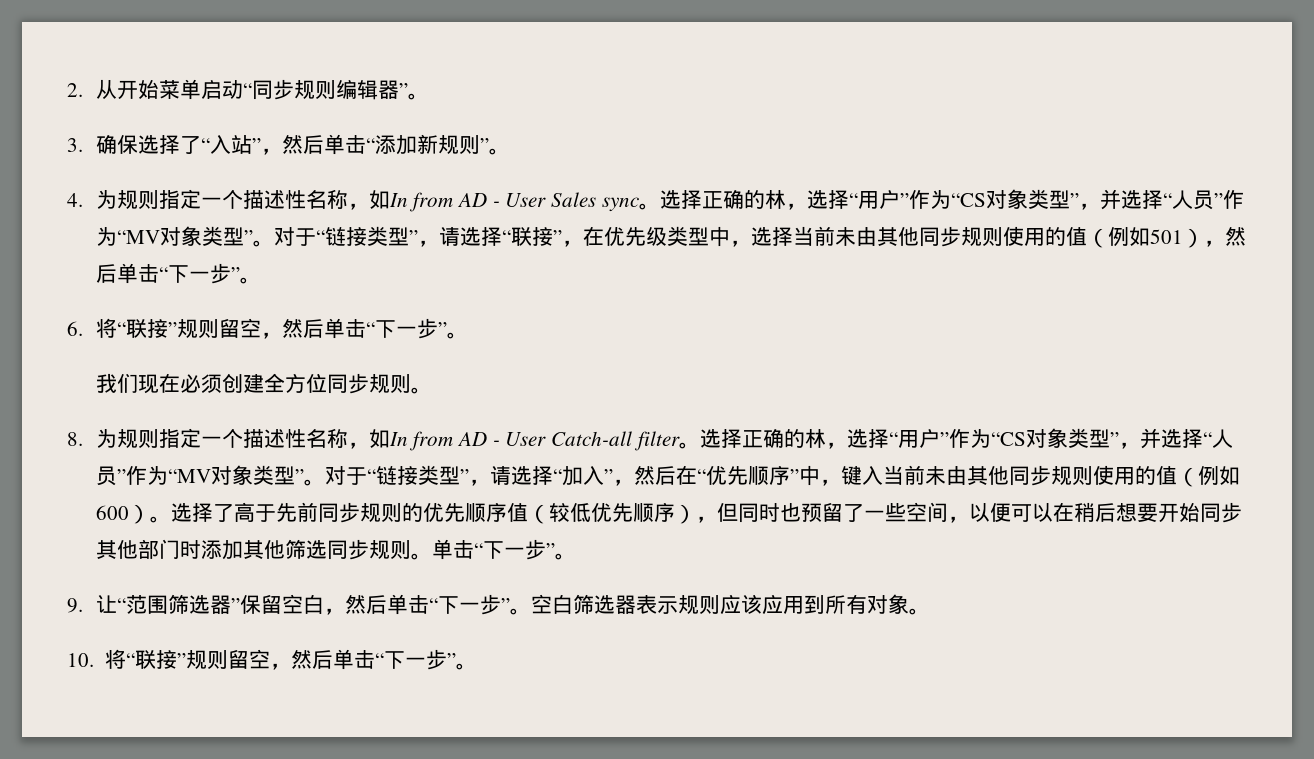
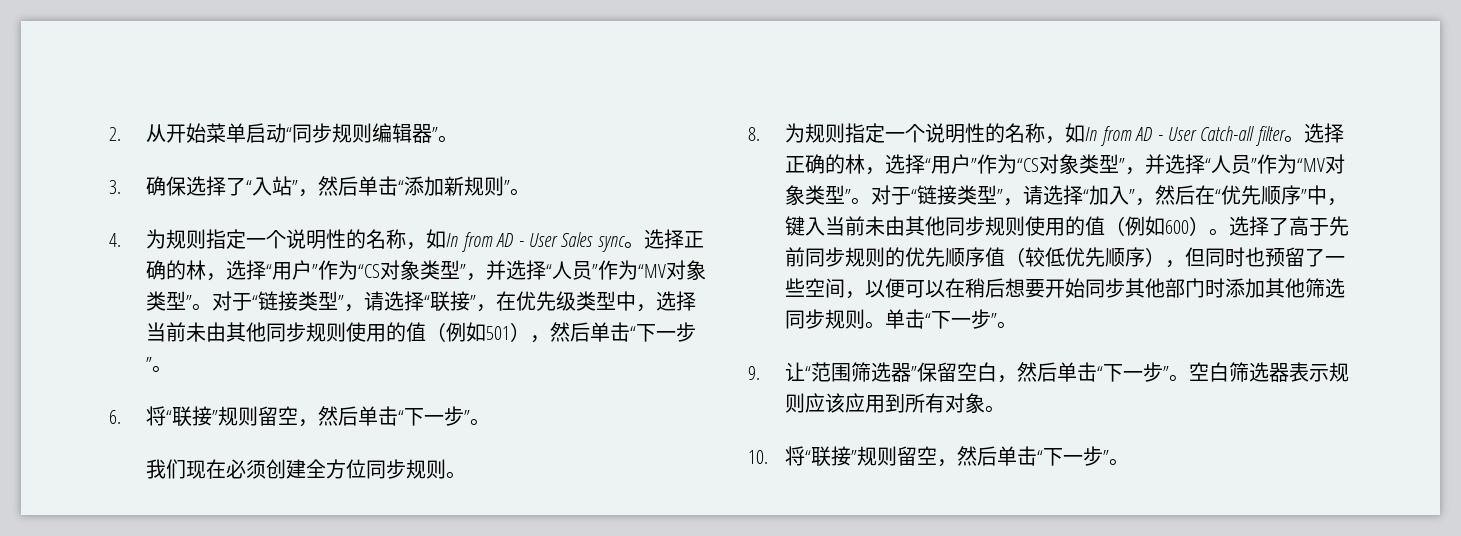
[242,190,306,209] 描述性 -> [286,229,367,249] 说明性的
[242,429,306,448] 描述性 -> [925,123,1006,143] 说明性的

